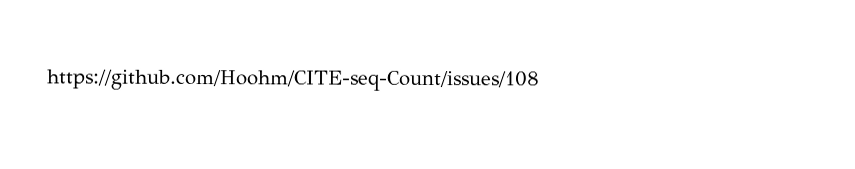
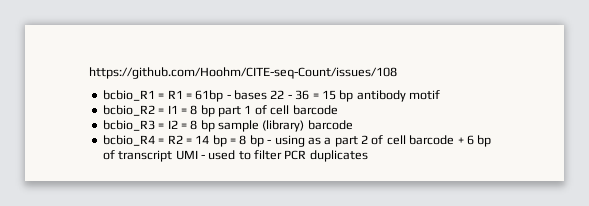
(540, 80) none -> [102,90,440,102] [102,105,338,117] [102,120,353,132] [102,135,492,147] [102,150,368,162] // bcbio_R1 = R1 = 61bp - bases 22 - 36 = 15 bp antibody motif // bcbio_R2 = I1 = 8 bp part 1 of cell barcode // bcbio_R3 = I2 = 8 bp sample (library) barcode // bcbio_R4 = R2 = 14 bp = 8 bp - using as a part 2 of cell barcode + 6 bp of transcript UMI - used to filter PCR duplicates

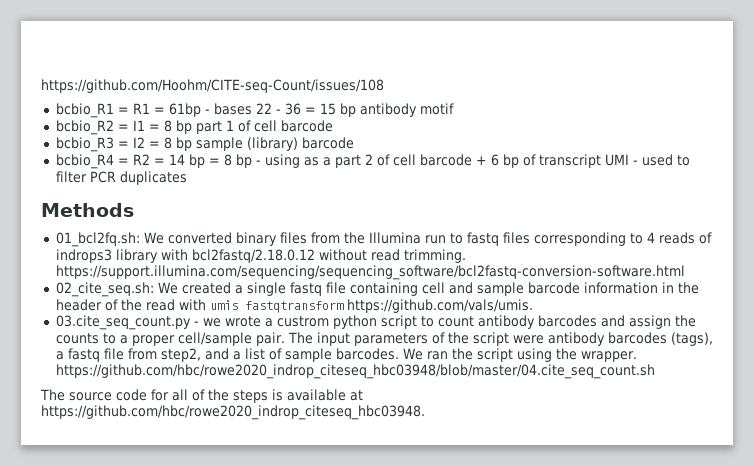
(368, 156) none -> [41,203,134,217] [55,232,712,247] [55,249,466,263] [55,265,685,280] [55,282,699,297] [55,299,533,313] [55,315,696,330] [55,332,713,346] [55,348,637,362] [55,364,655,379] [40,389,363,403] [41,405,425,420] // Methods // 01_bcl2fq.sh: We converted binary files from the Illumina run to fastq files corresponding to 4 reads of indrops3 library with bcl2fastq/2.18.0.12 without read trimming. https://support.illumina.com/sequencing/sequencing_software/bcl2fastq-conversion-software.html // 02_cite_seq.sh: We created a single fastq file containing cell and sample barcode information in the header of the read with umis fastqtransform https://github.com/vals/umis. // 03.cite_seq_count.py - we wrote a custrom python script to count antibody barcodes and assign the counts to a proper cell/sample pair. The input parameters of the script were antibody barcodes (tags), a fastq file from step2, and a list of sample barcodes. We ran the script using the wrapper. https://github.com/hbc/rowe2020_indrop_citeseq_hbc03948/blob/master/04.cite_seq_count.sh // The source code for all of the steps is available at https://github.com/hbc/rowe2020_indrop_citeseq_hbc03948.

